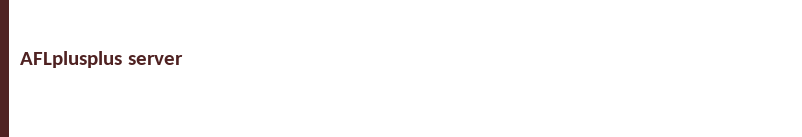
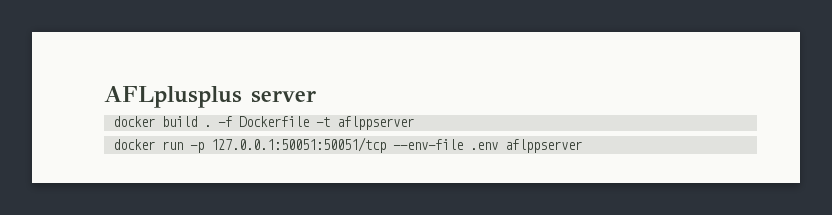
(183, 60) none -> [112,116,414,130] [112,137,582,153] // docker build . -f Dockerfile -t aflppserver // docker run -p 127.0.0.1:50051:50051/tcp --env-file .env aflppserver

